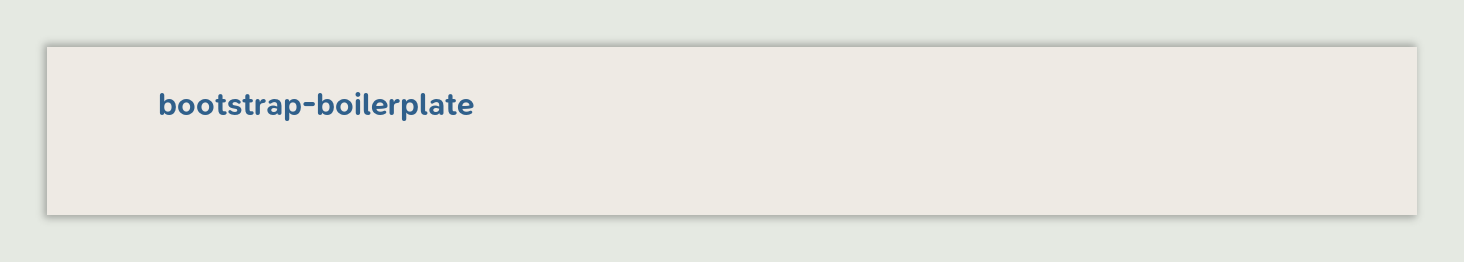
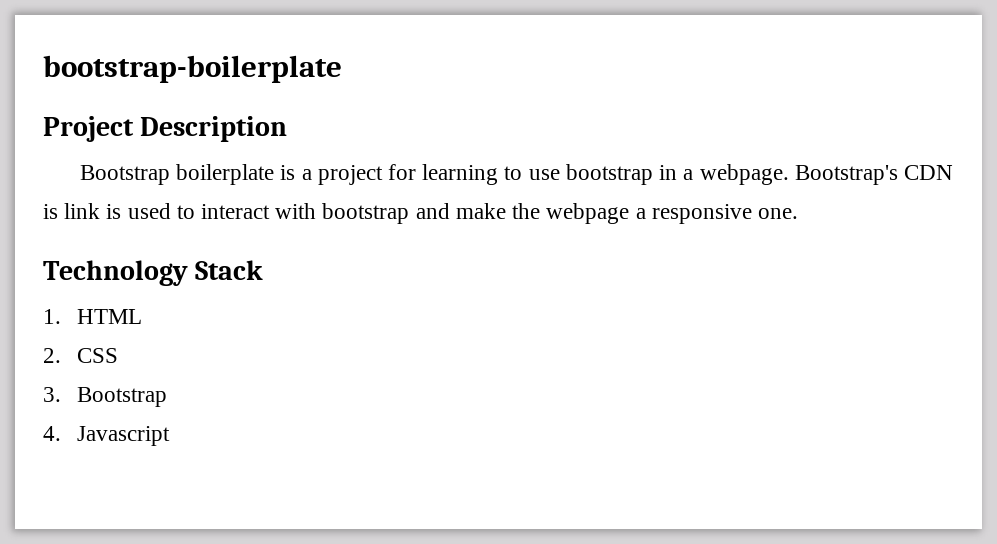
(474, 106) none -> [43,116,288,142] [79,164,953,185] [43,203,798,224] [43,260,264,286] [43,309,143,324] [43,348,119,363] [43,387,168,407] [43,426,171,446] // Project Description // Bootstrap boilerplate is a project for learning to use bootstrap in a webpage. Bootstrap's CDN is link is used to interact with bootstrap and make the webpage a responsive one. // Technology Stack // 1. HTML // 2. CSS // 3. Bootstrap // 4. Javascript

